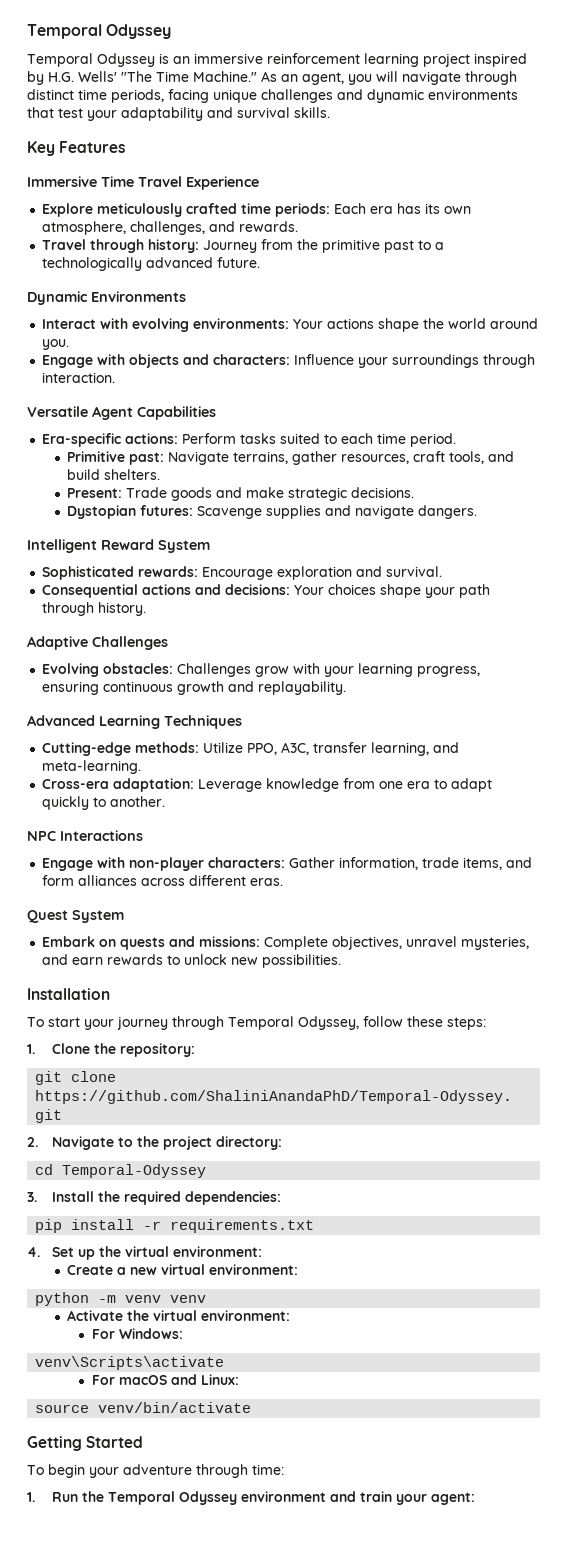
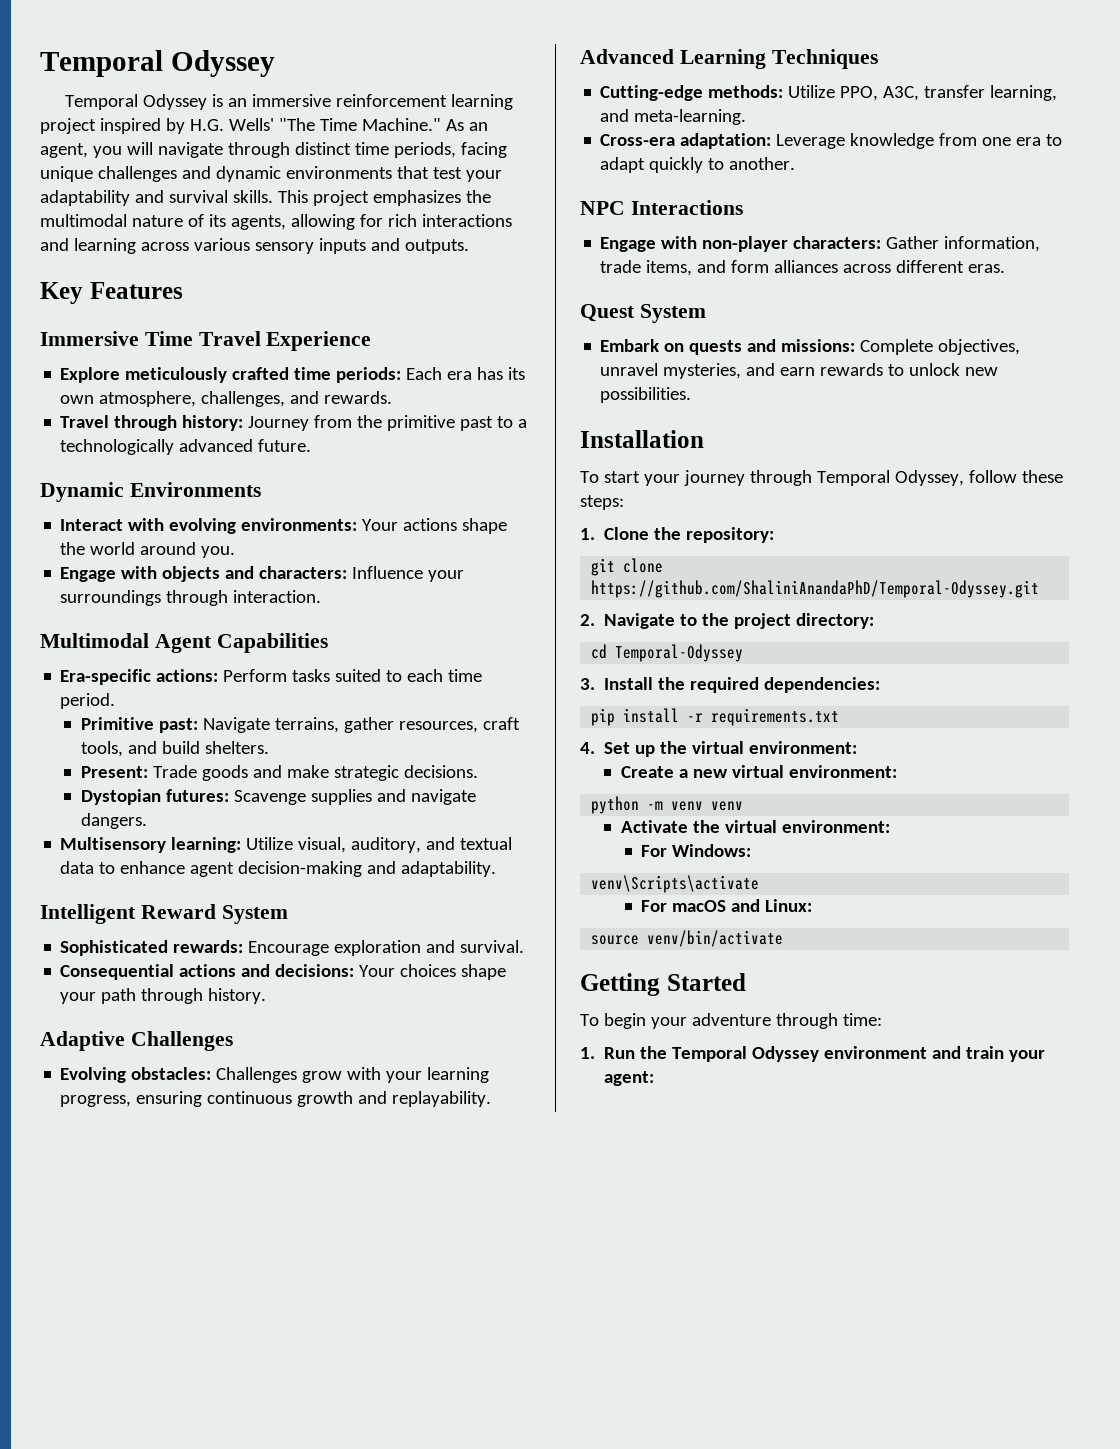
(330, 112) none -> [277,190,491,206] [40,214,512,230] [40,238,469,254] This project emphasizes the multimodal nature of its agents, allowing for rich interactions and learning across various sensory inputs and outputs.
[27,406,88,417] Versatile -> [40,633,149,648] Multimodal
(478, 512) none -> [60,837,513,853] [60,861,497,877] // Multisensory learning: Utilize visual, auditory, and textual data to enhance agent decision-making and adaptability.

